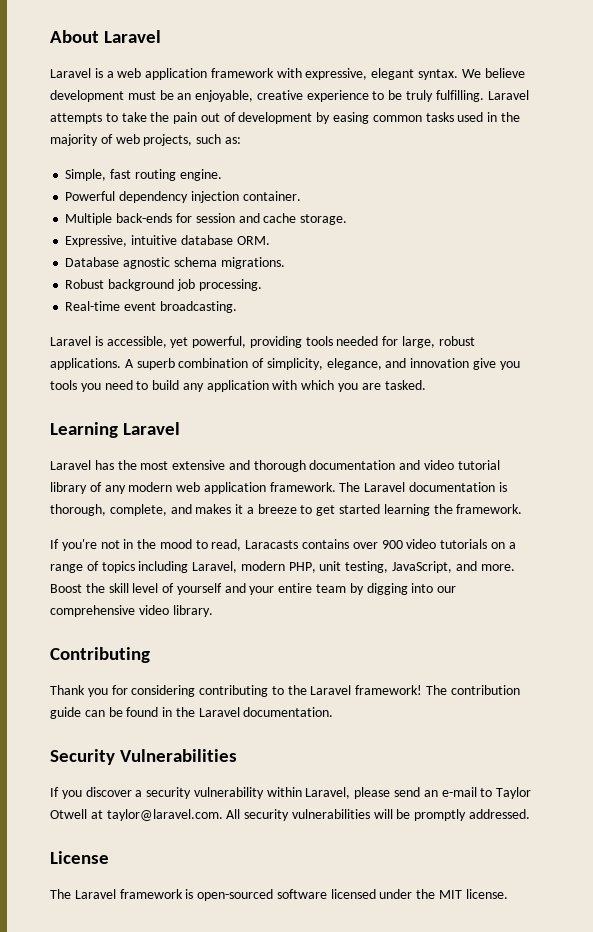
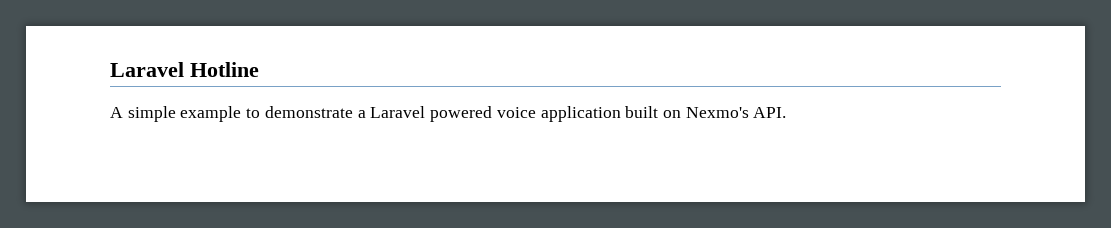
[50,30,162,43] [50,68,525,80] [50,90,529,102] [50,112,520,124] [50,134,241,146] [65,169,222,181] [65,191,301,203] [65,213,348,225] [65,235,270,247] [65,257,285,269] [65,279,262,291] [65,301,237,313] [50,336,475,348] [50,358,520,370] [50,380,426,392] [50,422,181,438] [50,460,500,472] [50,482,507,494] [50,504,523,516] [50,539,516,551] [50,561,515,573] [50,583,457,595] [50,605,213,617] [50,647,150,663] [50,685,520,697] [50,707,334,719] [50,749,238,765] [50,787,532,799] [50,809,531,821] [50,851,109,864] [50,889,508,901] About Laravel // Laravel is a web application framework with expressive, elegant syntax. We believe development must be an enjoyable, creative experience to be truly fulfilling. Laravel attempts to take the pain out of development by easing common tasks used in the majority of web projects, such as: // Simple, fast routing engine. // Powerful dependency injection container. // Multiple back-ends for session and cache storage. // Expressive, intuitive database ORM. // Database agnostic schema migrations. // Robust background job processing. // Real-time event broadcasting. // Laravel is accessible, yet powerful, providing tools needed for large, robust applications. A superb combination of simplicity, elegance, and innovation give you tools you need to build any application with which you are tasked. // Learning Laravel // Laravel has the most extensive and thorough documentation and video tutorial library of any modern web application framework. The Laravel documentation is thorough, complete, and makes it a breeze to get started learning the framework. // If you're not in the mood to read, Laracasts contains over 900 video tutorials on a range of topics including Laravel, modern PHP, unit testing, JavaScript, and more. Boost the skill level of yourself and your entire team by digging into our comprehensive video library. // Contributing // Thank you for considering contributing to the Laravel framework! The contribution guide can be found in the Laravel documentation. // Security Vulnerabilities // If you discover a security vulnerability within Laravel, please send an e-mail to Taylor Otwell at taylor@laravel.com. All security vulnerabilities will be promptly addressed. // License // The Laravel framework is open-sourced software licensed under the MIT license. -> [110,62,259,77] [110,106,787,122] Laravel Hotline // A simple example to demonstrate a Laravel powered voice application built on Nexmo's API.

